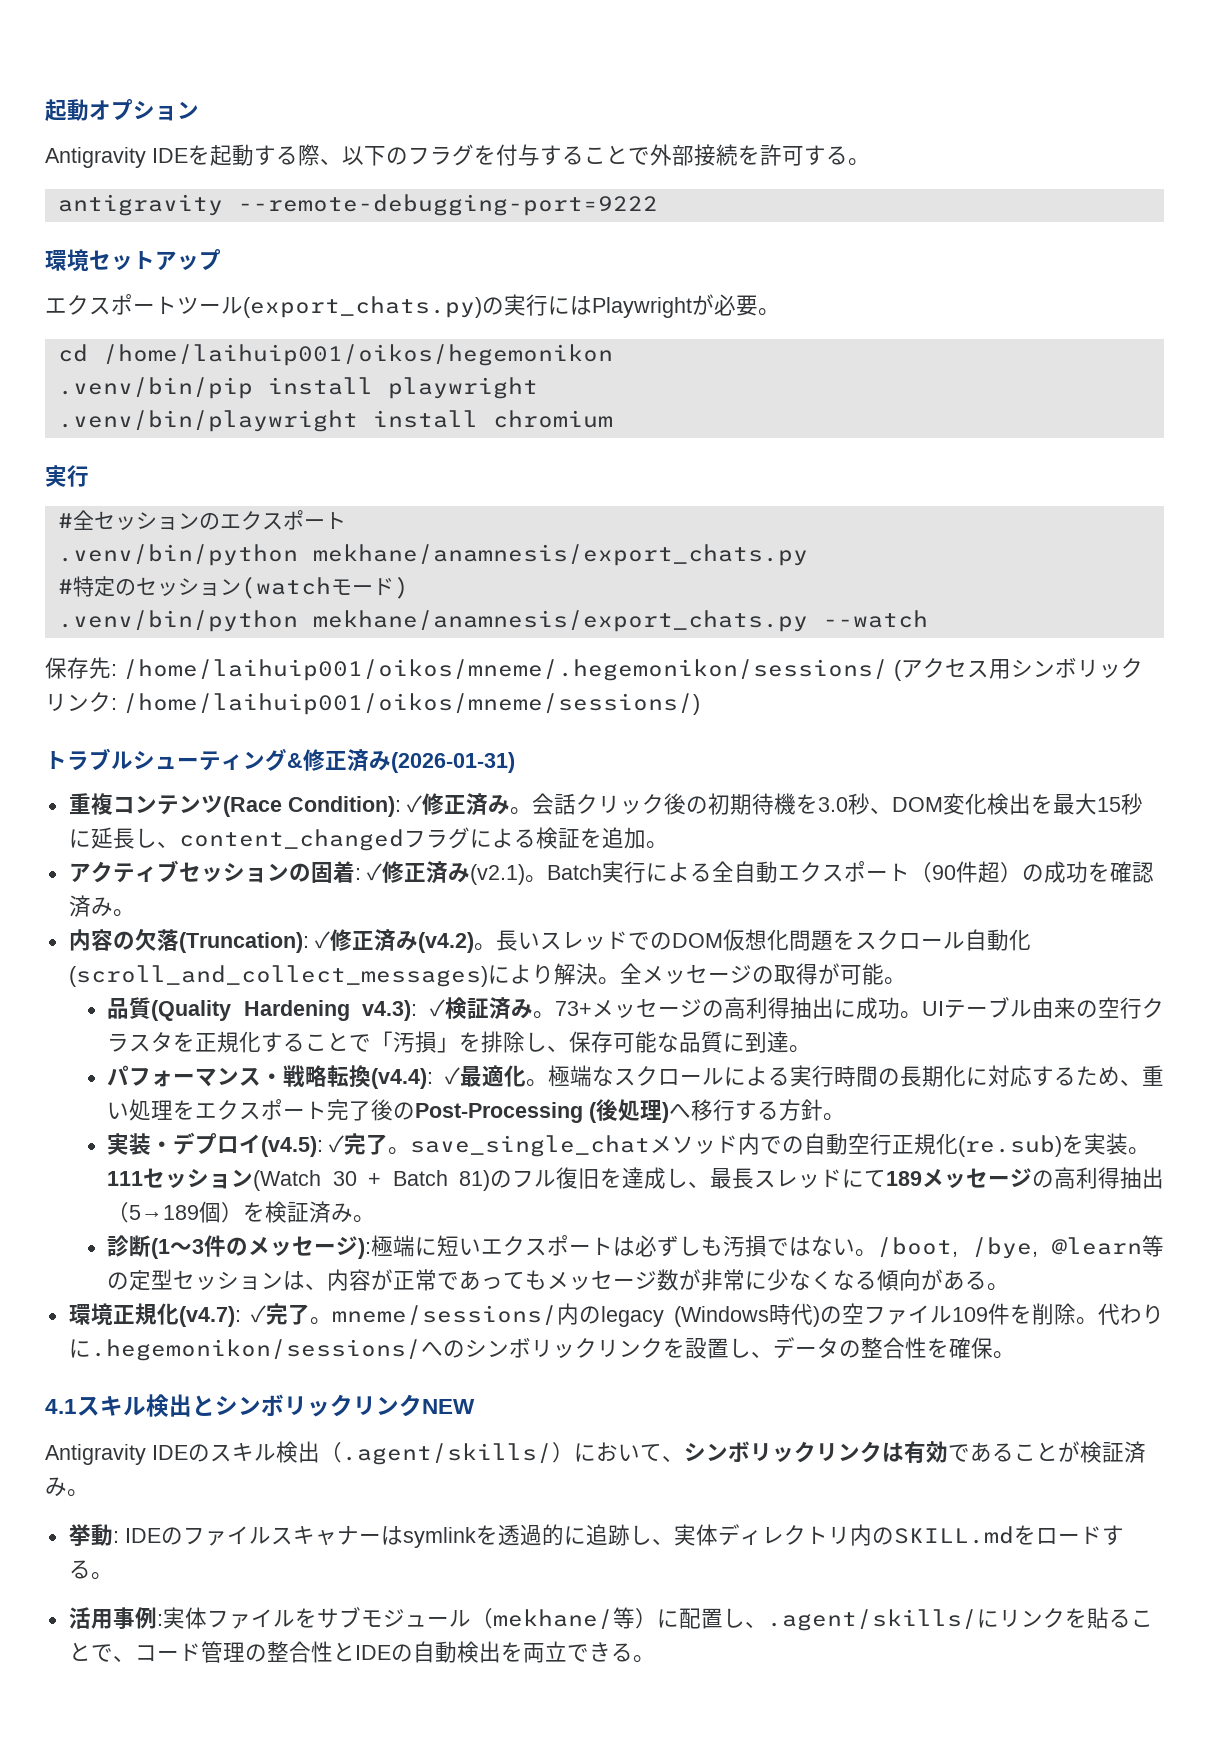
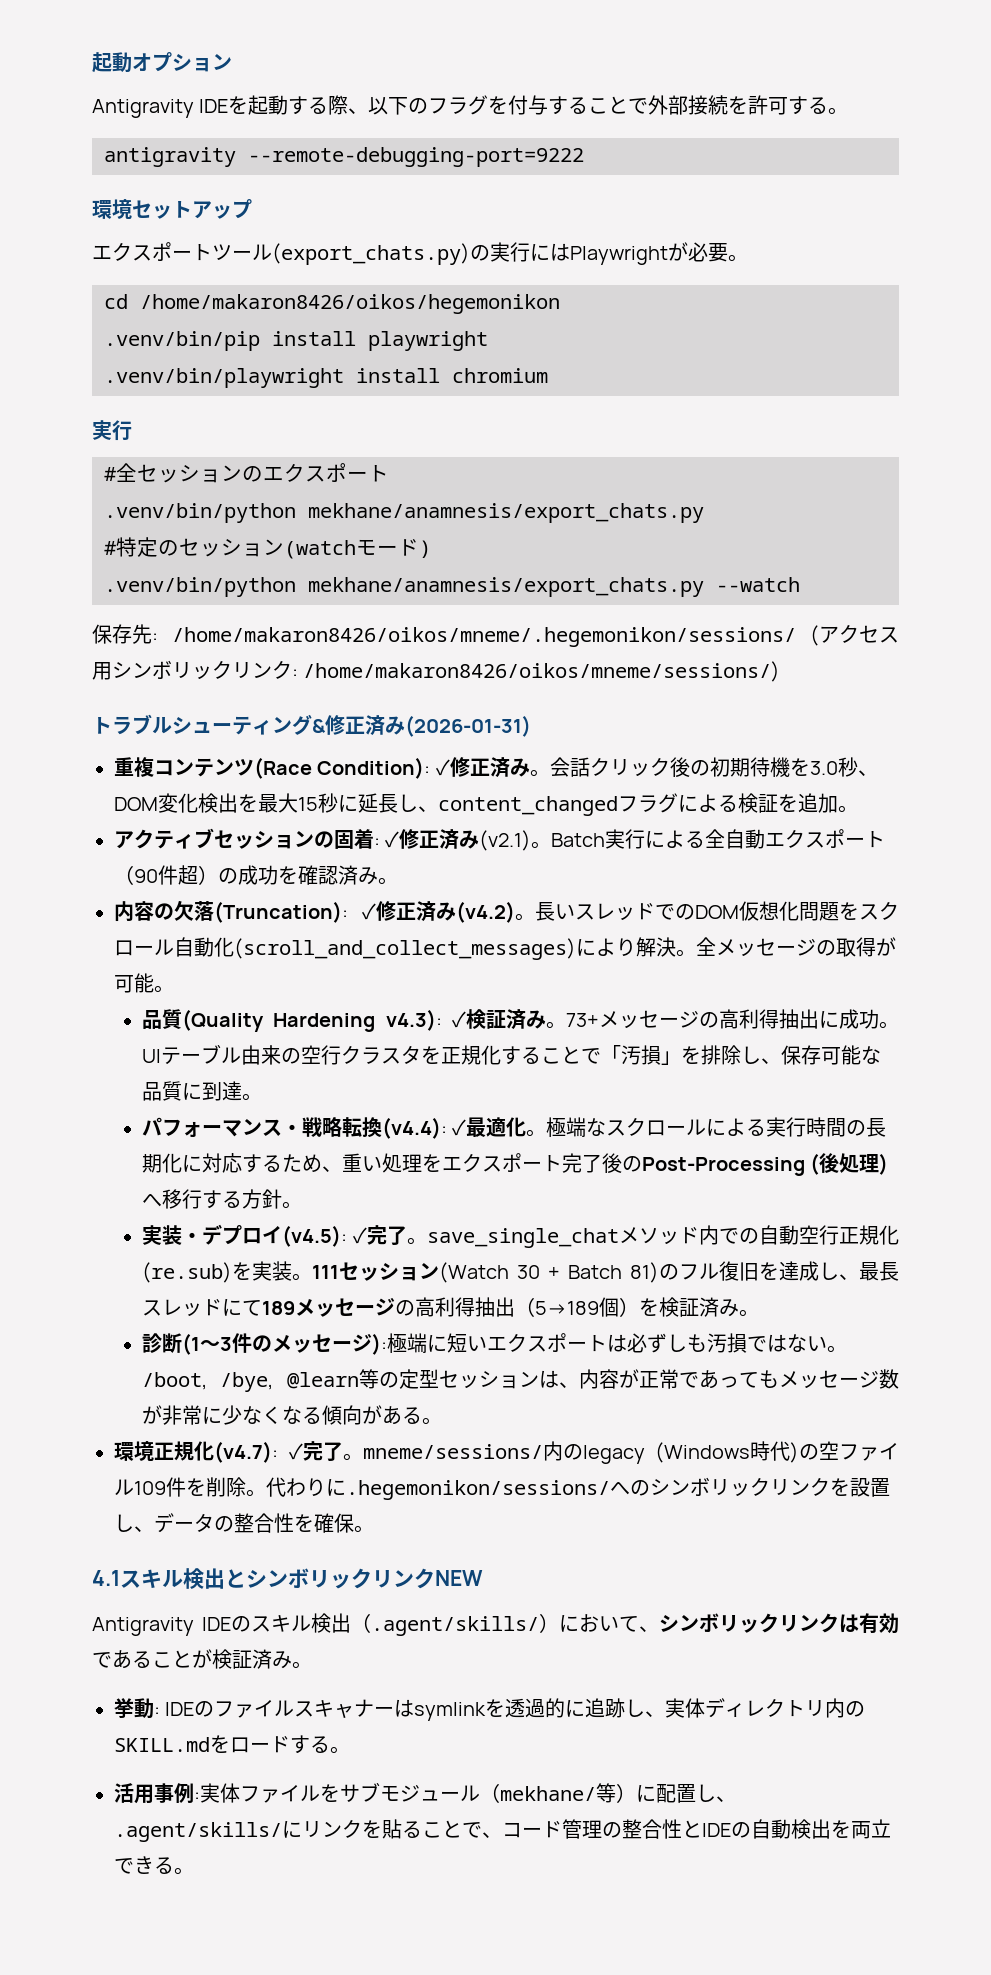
[102,344,613,366] /home/laihuip001/oikos/hegemonikon -> [140,294,560,314] /home/makaron8426/oikos/hegemonikon
[123,659,888,681] /home/laihuip001/oikos/mneme/.hegemonikon/sessions/ -> [172,627,796,647] /home/makaron8426/oikos/mneme/.hegemonikon/sessions/
[123,693,700,715] /home/laihuip001/oikos/mneme/sessions/) -> [303,661,781,682] /home/makaron8426/oikos/mneme/sessions/)

